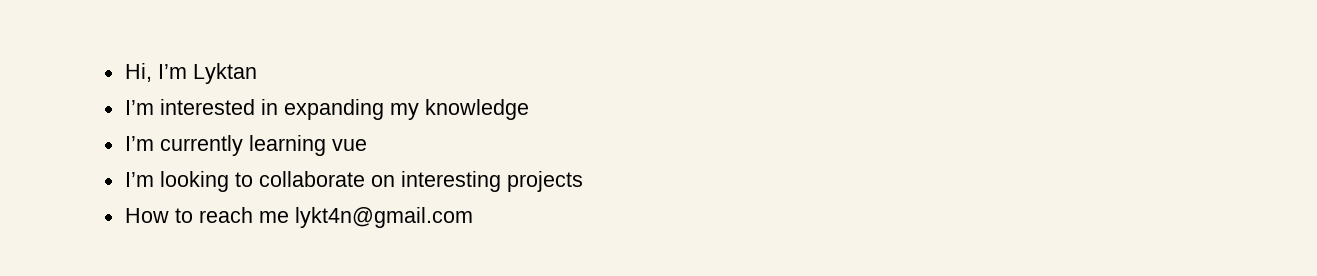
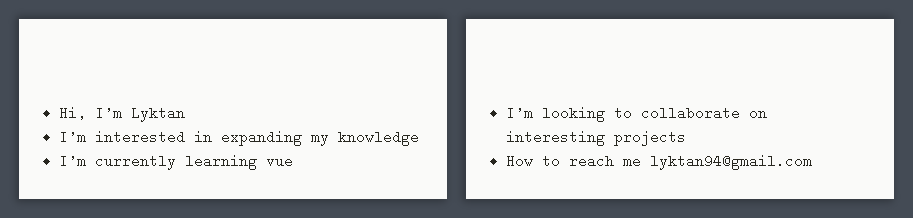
[294,207,473,228] lykt4n@gmail.com -> [650,154,813,170] lyktan94@gmail.com

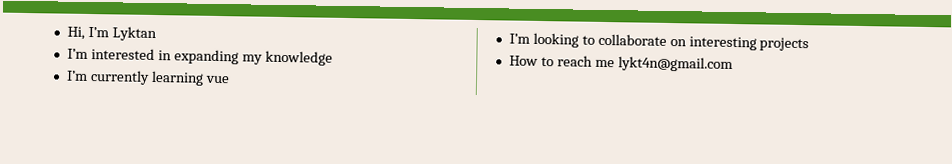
[650,154,813,170] lyktan94@gmail.com -> [617,56,733,72] lykt4n@gmail.com

